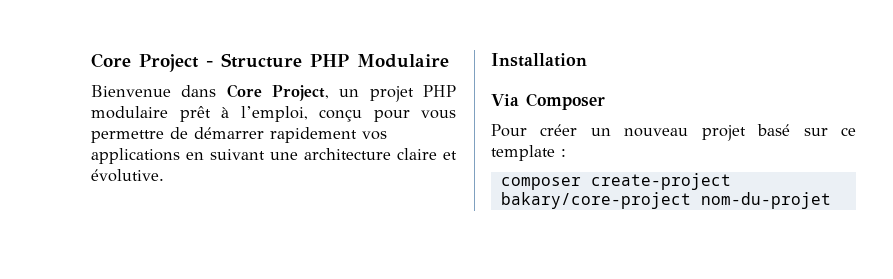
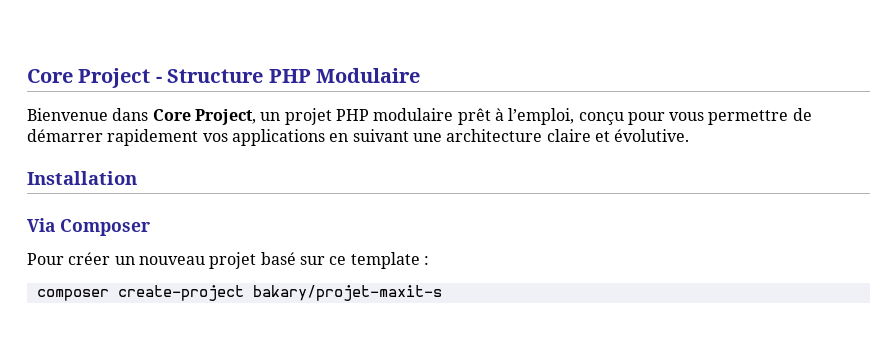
[500,192,831,209] bakary/core-project nom-du-projet -> [252,285,442,301] bakary/projet-maxit-s

